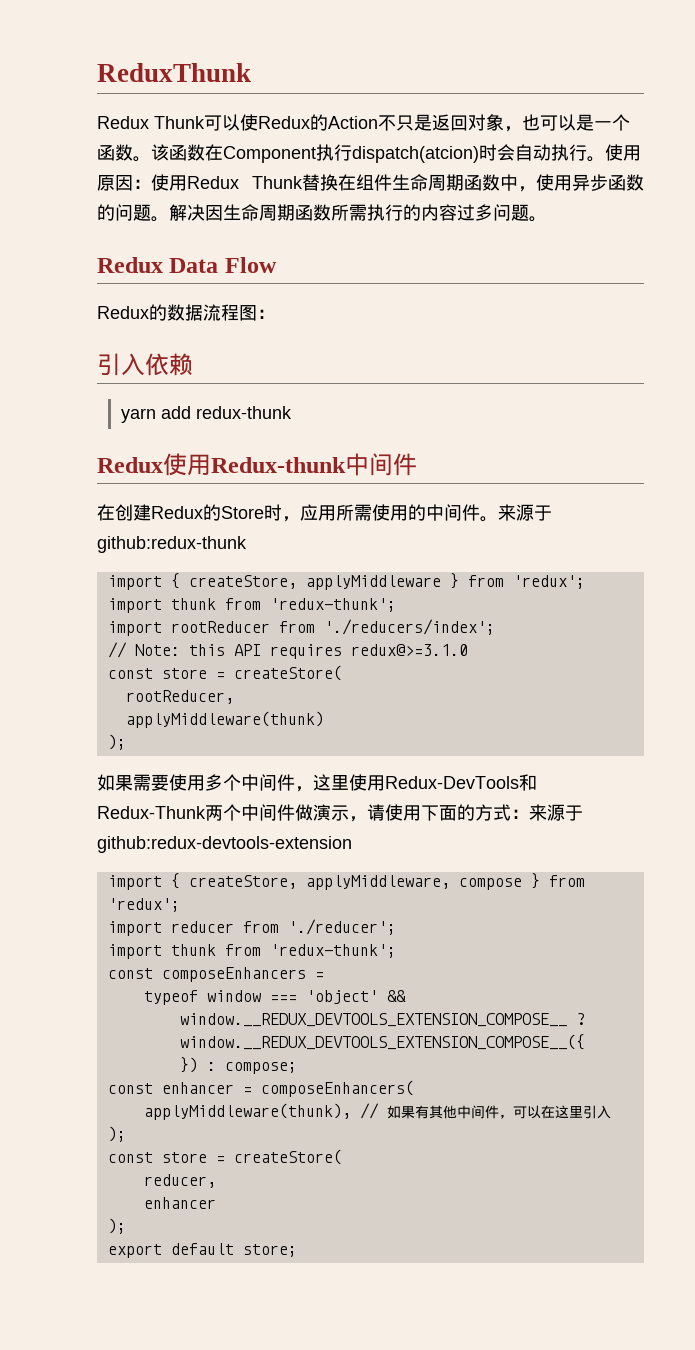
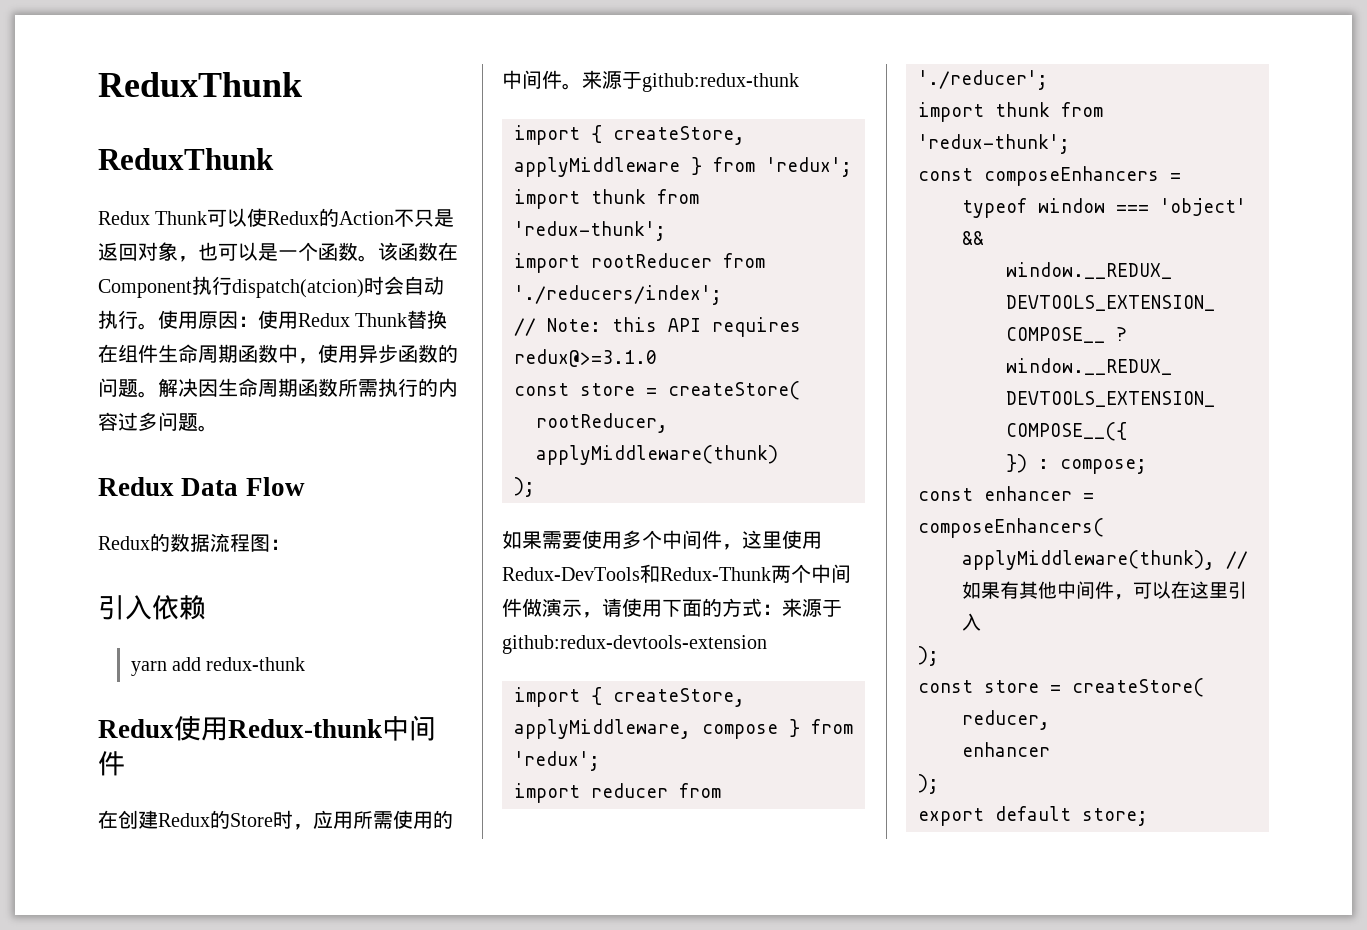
[97,63,251,82] ReduxThunk -> [98,72,302,97] [98,148,274,170] ReduxThunk // ReduxThunk

